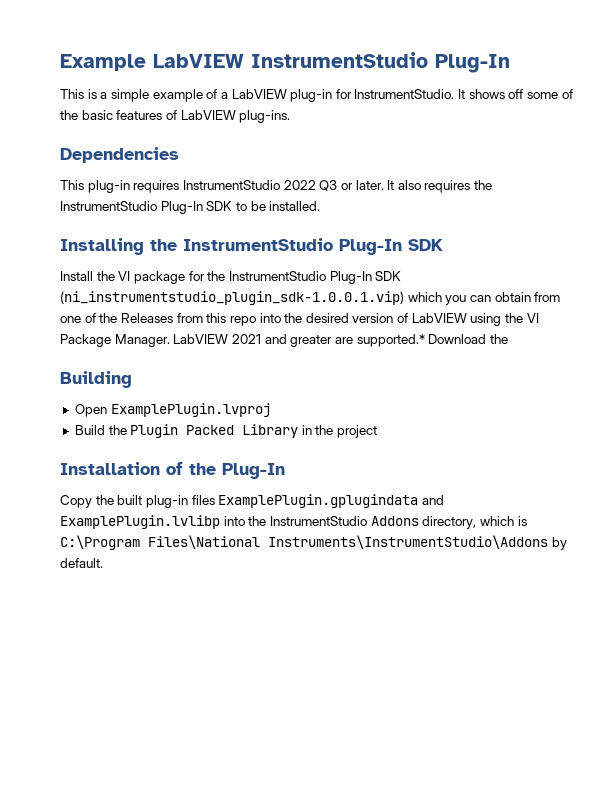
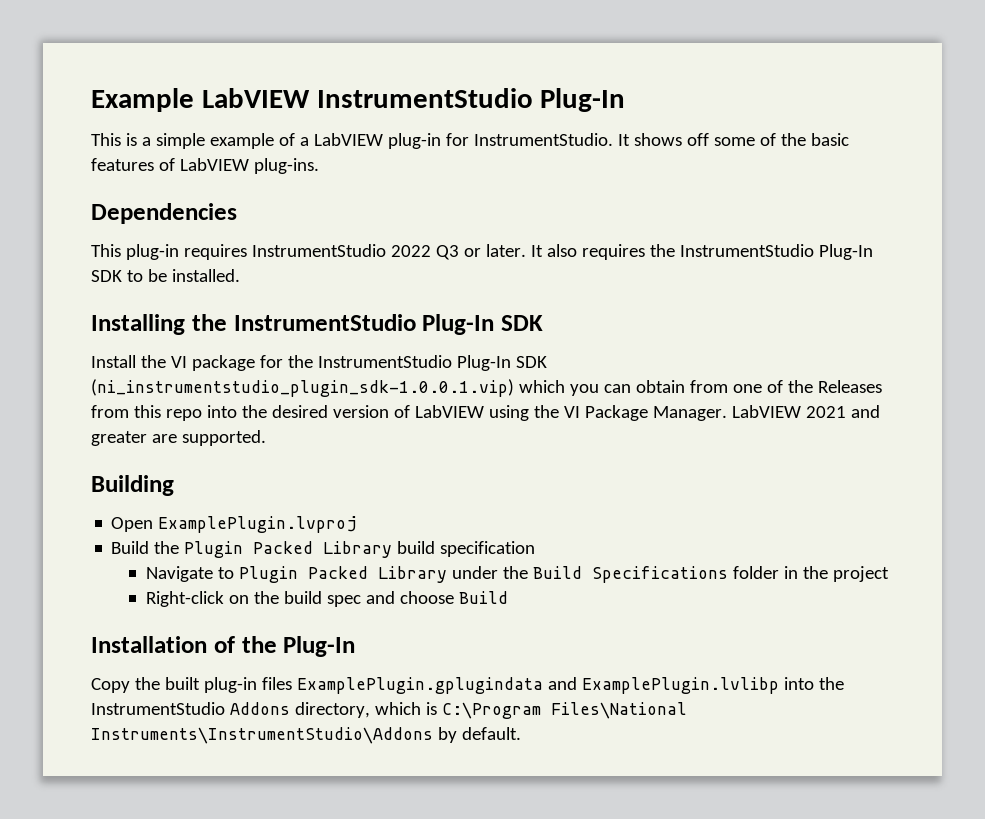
[356,334,508,347] supported.* Download the -> [181,430,266,446] supported.
[301,425,378,438] in the project -> [397,541,536,557] [145,566,889,583] [145,591,508,607] build specification // Navigate to Plugin Packed Library under the Build Specifications folder in the project // Right-click on the build spec and choose Build

